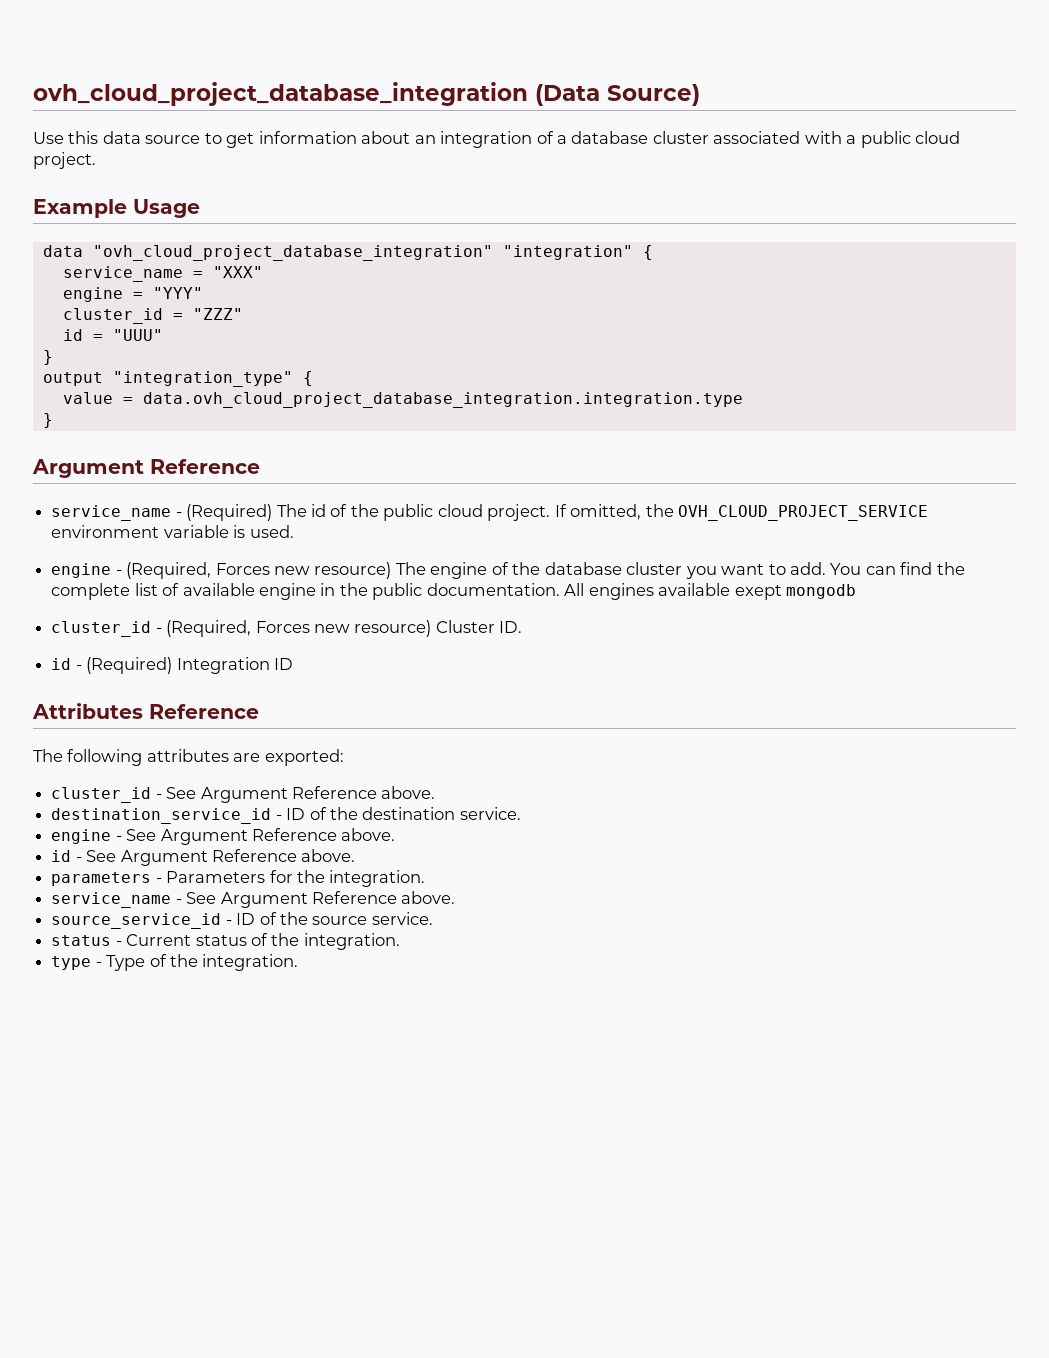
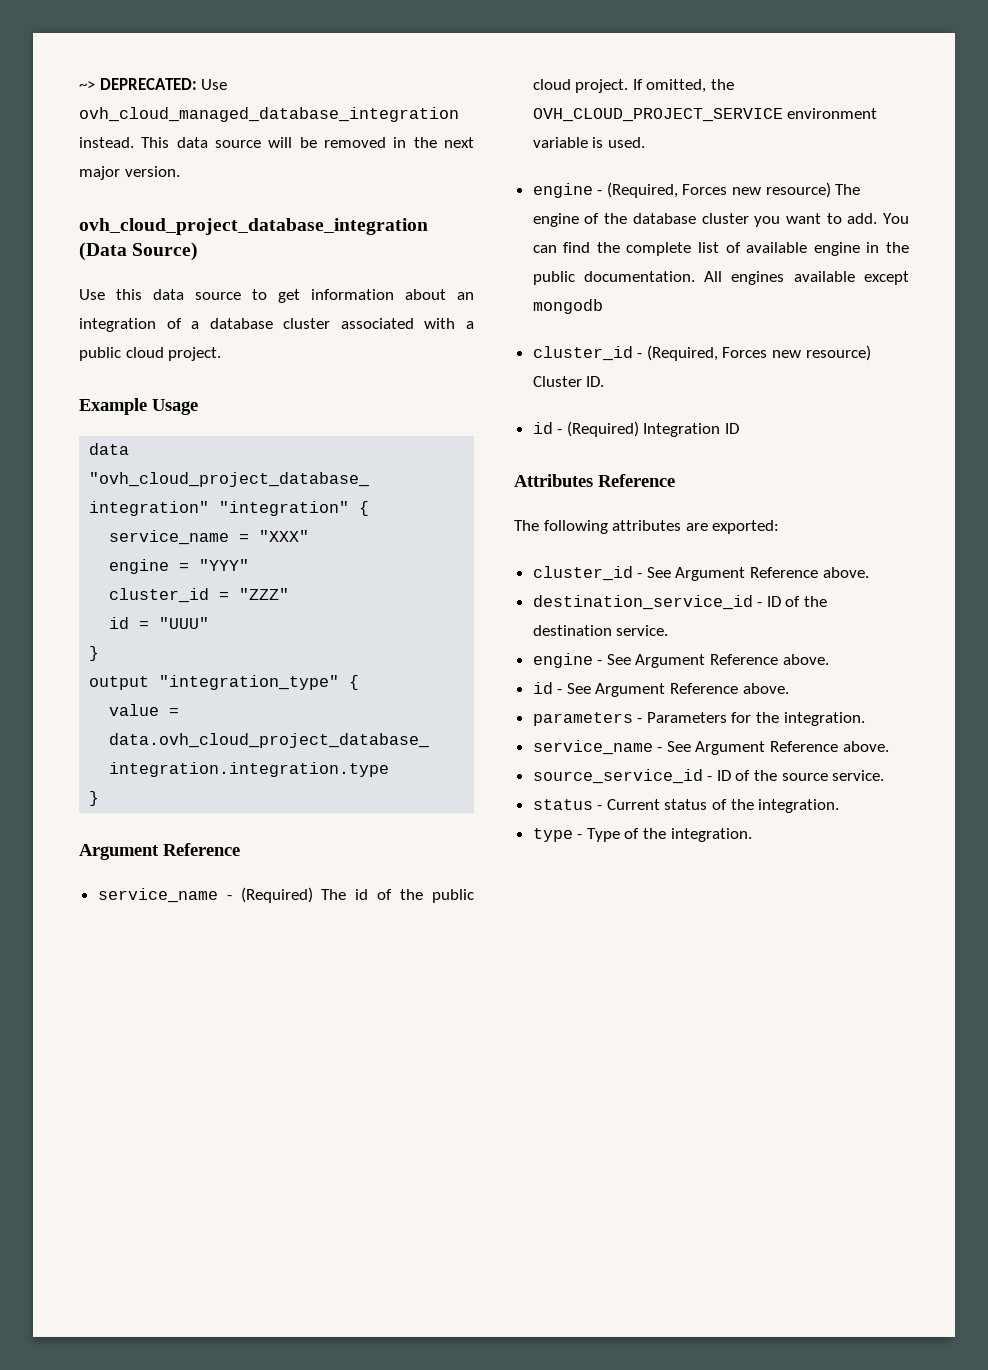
(33, 94) none -> [79,78,228,90] [79,107,459,122] [79,137,474,148] [79,166,180,180] ~> DEPRECATED: Use ovh_cloud_managed_database_integration instead. This data source will be removed in the next major version. //
[734,585,782,600] exept -> [864,271,909,285] except

